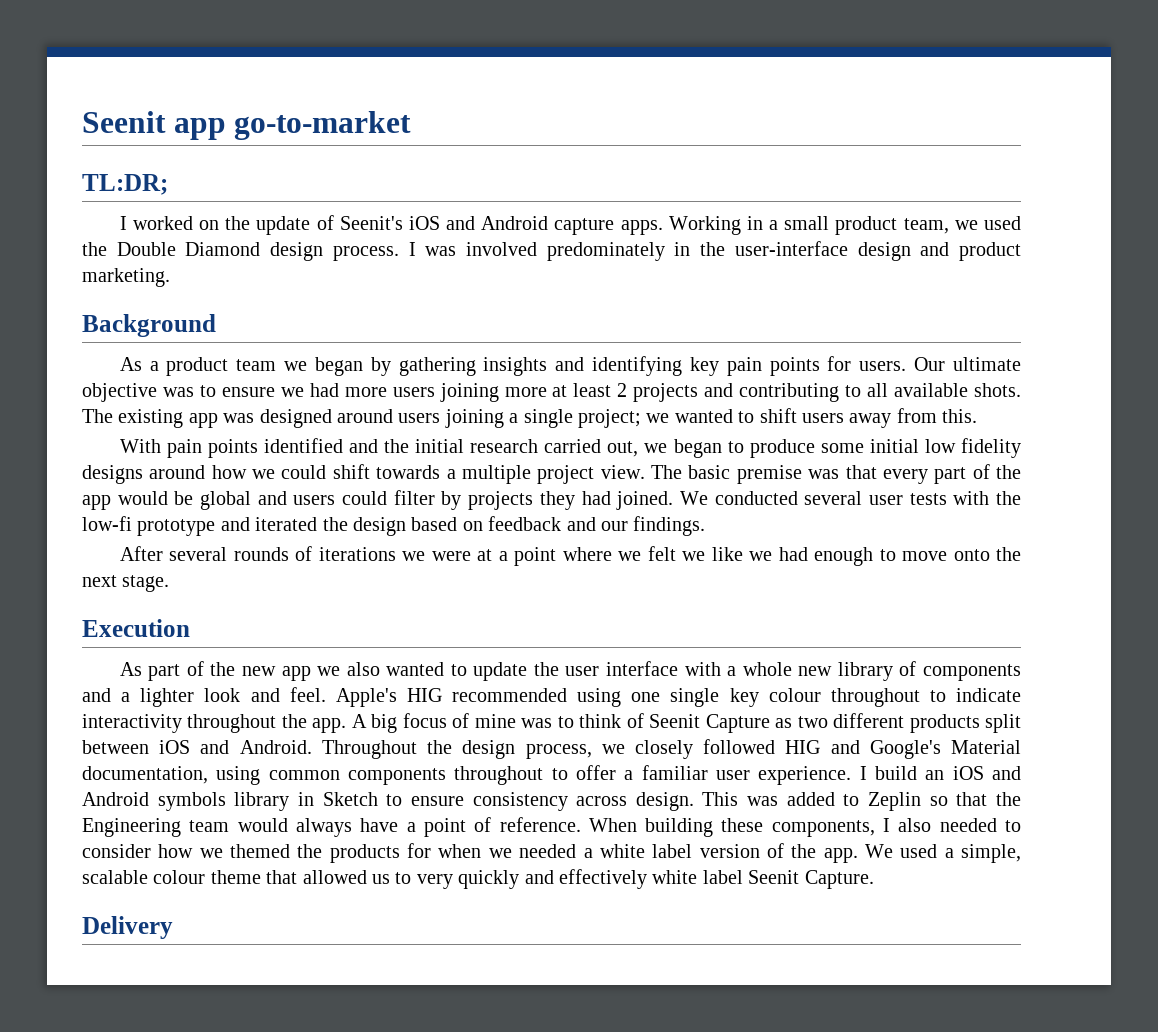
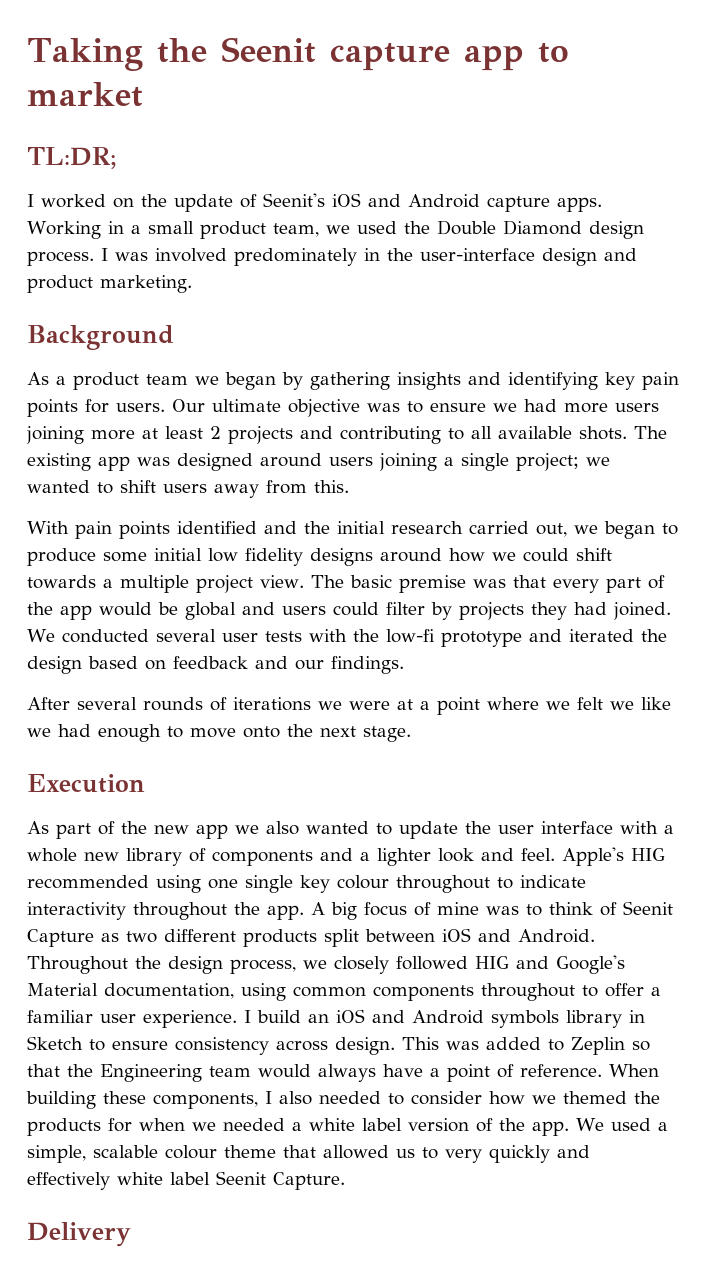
[82,111,412,140] Seenit app go-to-market -> [27,37,569,71] [27,82,143,107] Taking the Seenit capture app to market

